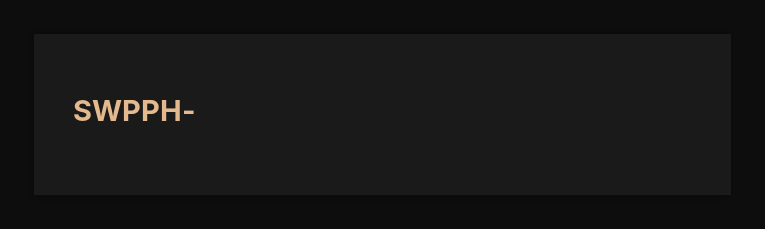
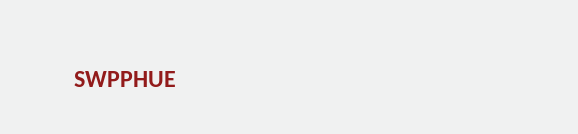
[73,100,196,121] SWPPH- -> [74,71,176,87] SWPPHUE

